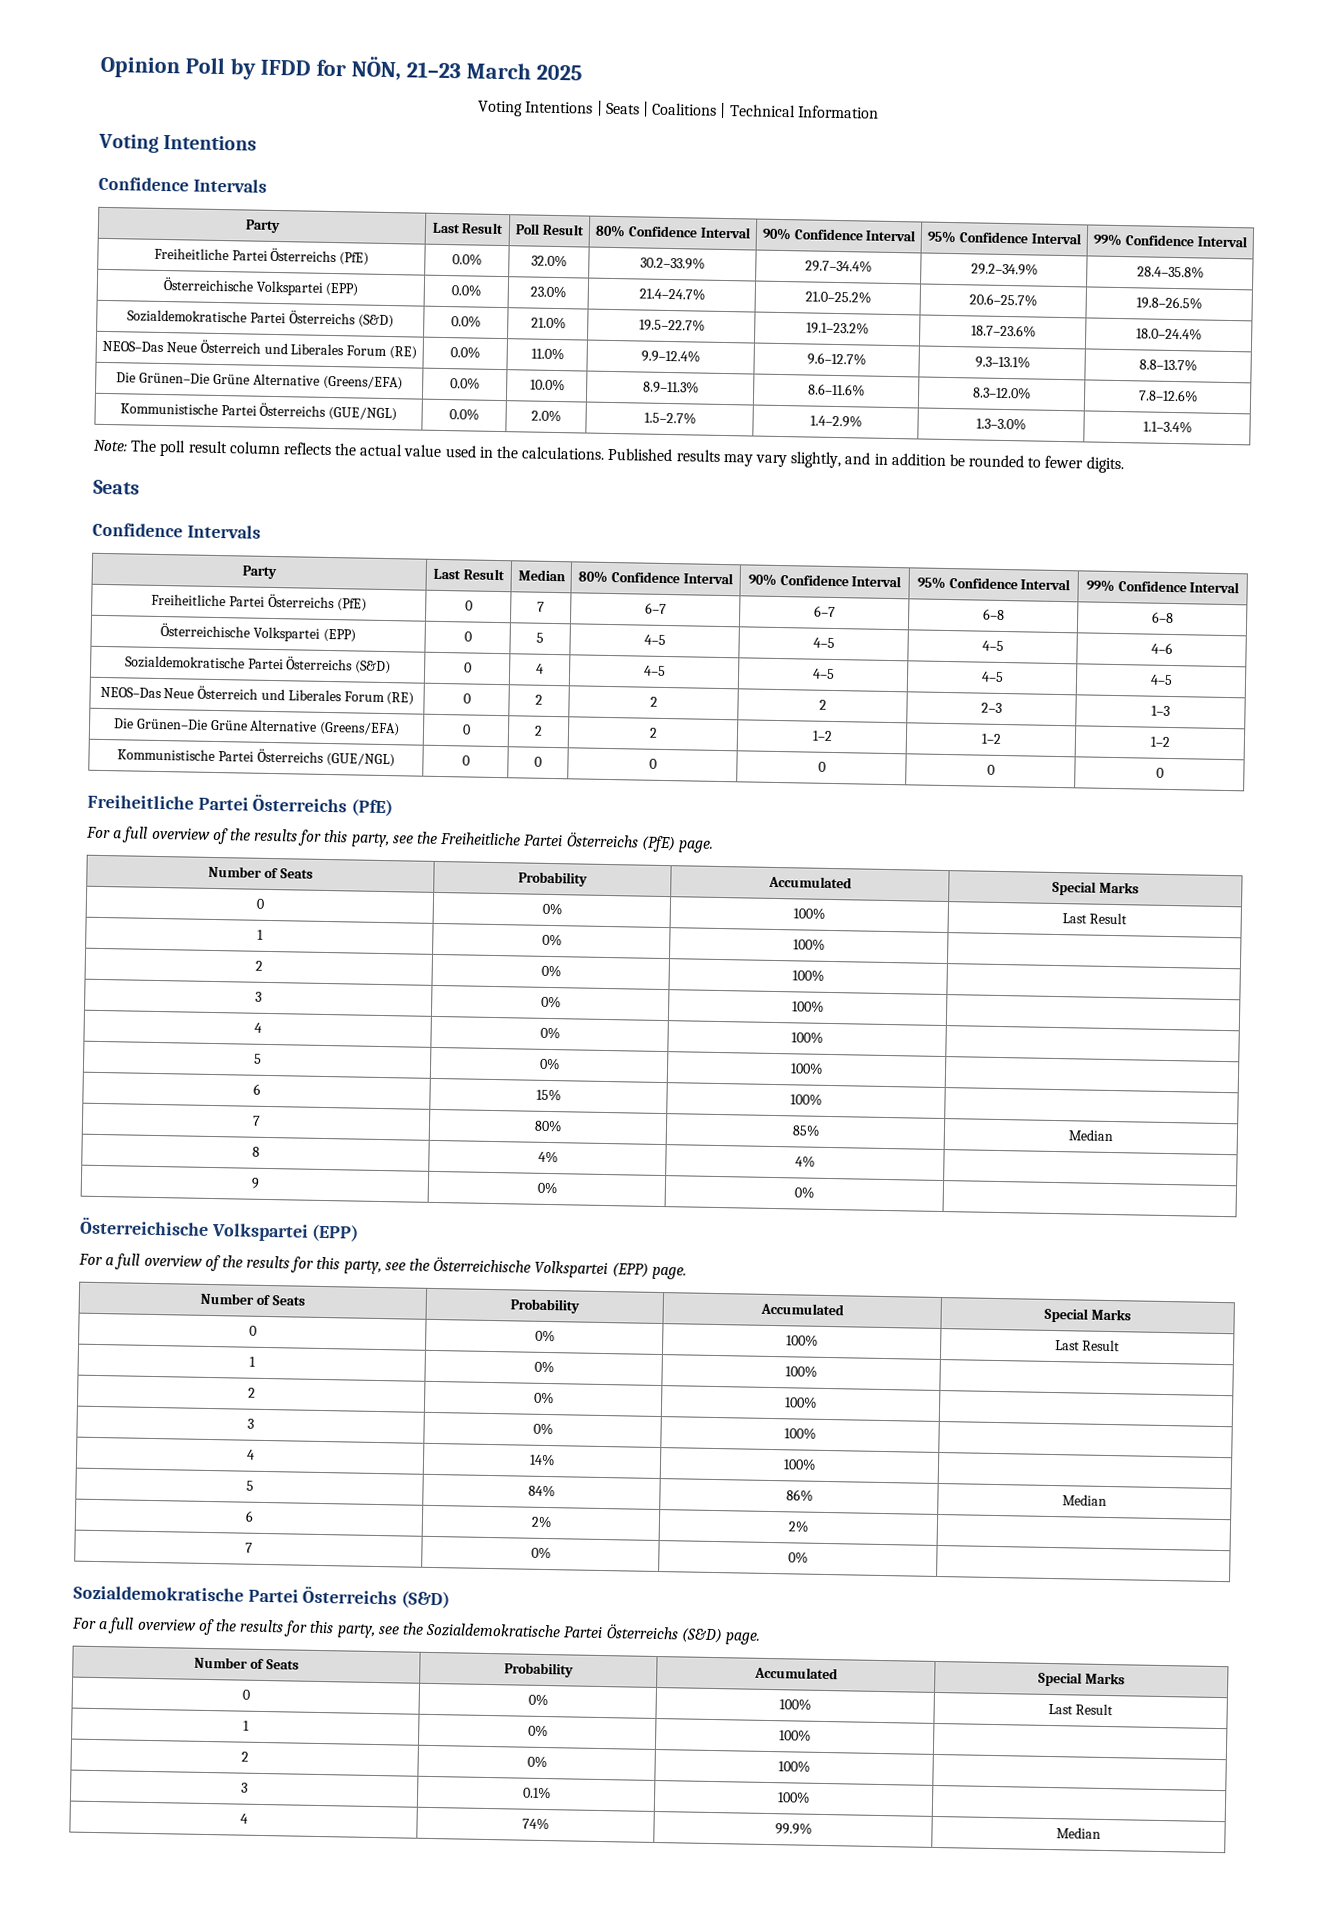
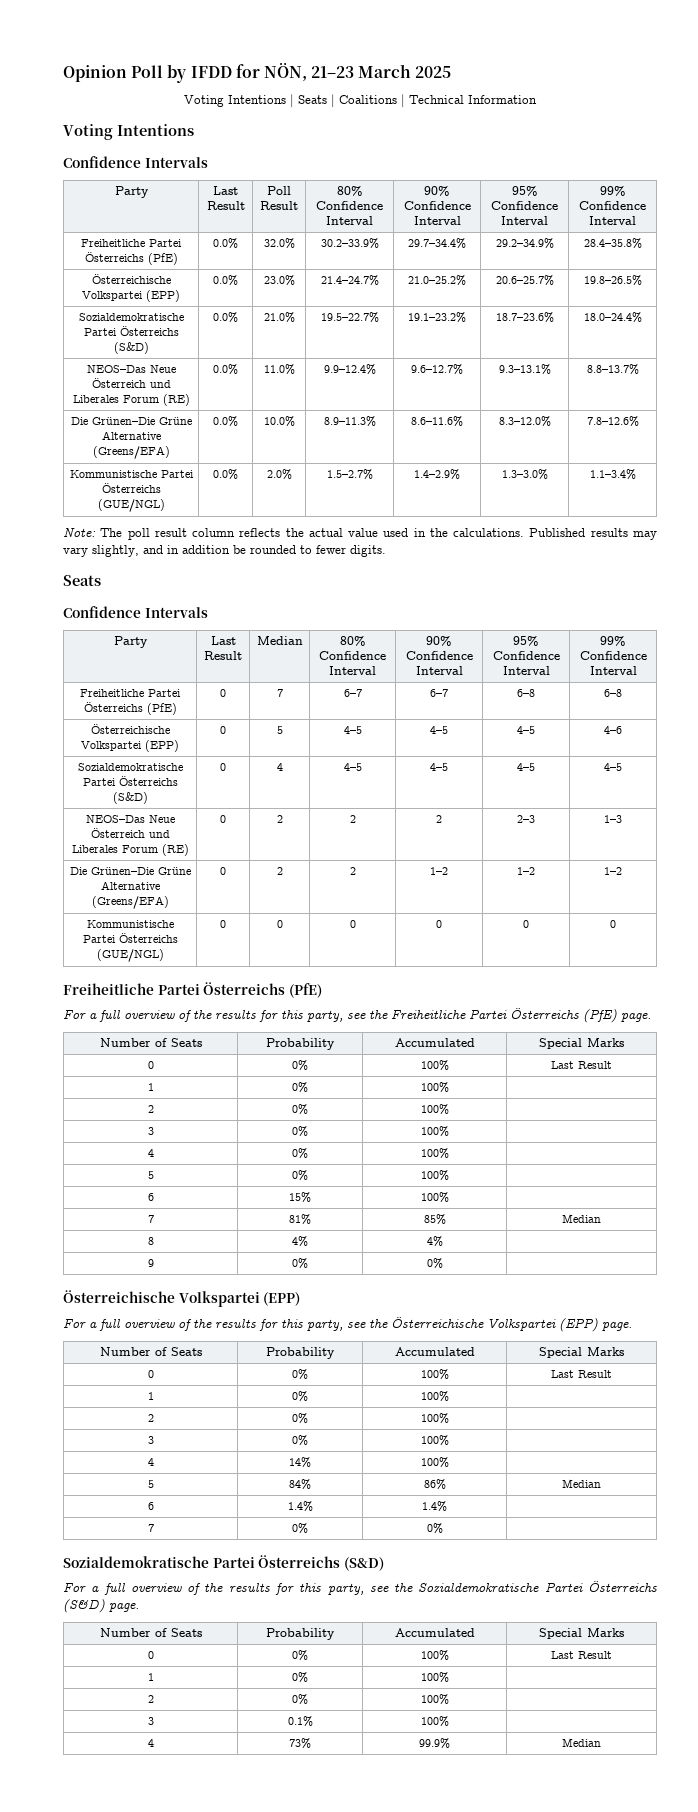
[534,1119,562,1133] 80% -> [289,1214,311,1225] 81%
[530,1515,552,1529] [788,1520,809,1533] 2% | 2% -> [287,1501,313,1512] [421,1501,447,1512] 1.4% | 1.4%
[522,1817,549,1831] 74% -> [289,1738,311,1749] 73%

